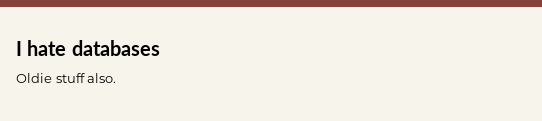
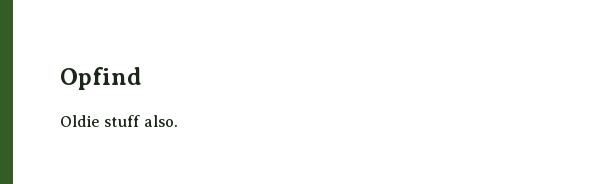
[16,40,160,56] I hate databases -> [60,67,142,90] Opfind

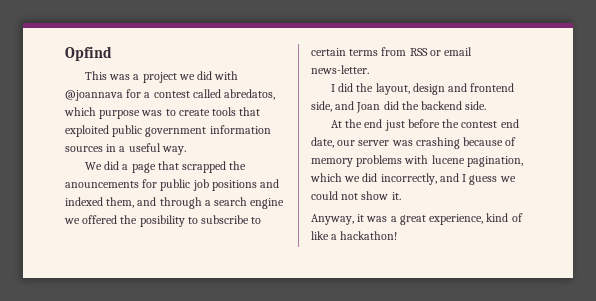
[60,115,178,127] Oldie stuff also. -> [84,71,239,83] [65,89,276,101] [64,107,261,119] [65,125,271,137] [65,143,186,155] [84,161,247,173] [65,179,280,191] [65,197,285,209] [64,215,262,227] [311,47,473,56] [311,65,369,74] [330,83,515,95] [311,101,487,113] [330,119,519,131] [311,137,517,149] [311,155,523,167] [310,173,516,185] [311,191,401,200] [311,213,523,225] [311,231,398,240] This was a project we did with @joannava for a contest called abredatos, which purpose was to create tools that exploited public government information sources in a useful way. // We did a page that scrapped the anouncements for public job positions and indexed them, and through a search engine we offered the posibility to subscribe to certain terms from RSS or email news-letter. // I did the layout, design and frontend side, and Joan did the backend side. // At the end just before the contest end date, our server was crashing because of memory problems with lucene pagination, which we did incorrectly, and I guess we could not show it. // Anyway, it was a great experience, kind of like a hackathon!

